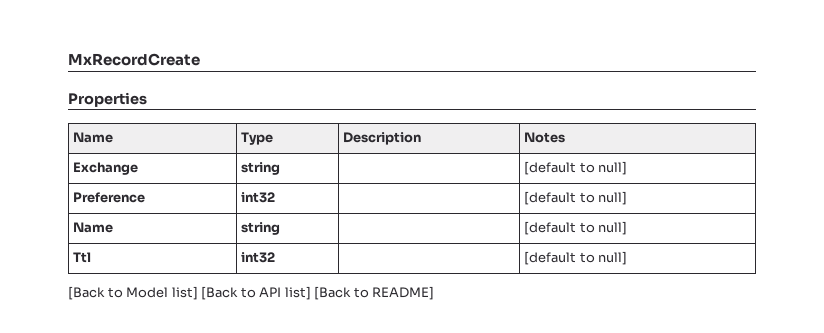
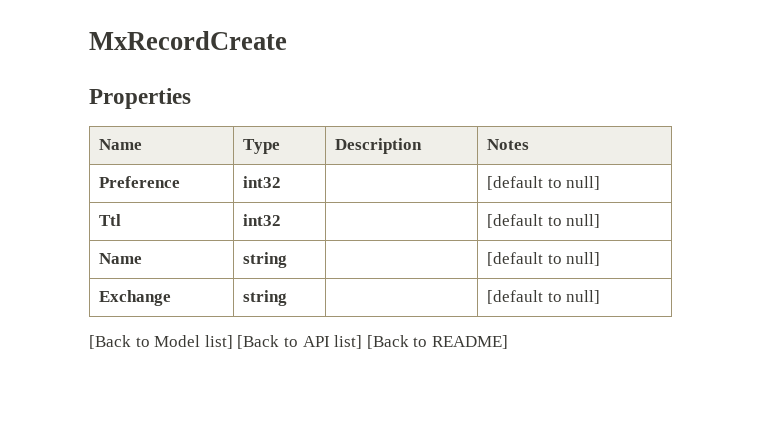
[73,162,139,175] [241,162,281,175] [524,161,628,175] [73,192,146,203] Exchange | string | | [default to null] // Preference -> [99,176,181,188] [243,176,282,188] [487,176,601,190] [99,214,122,226] Preference | int32 | | [default to null] // Ttl
[73,252,92,263] [241,252,276,263] Ttl | int32 -> [99,290,172,306] [243,290,288,306] Exchange | string

